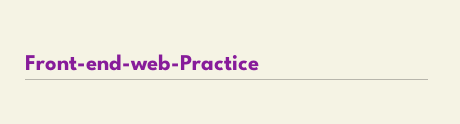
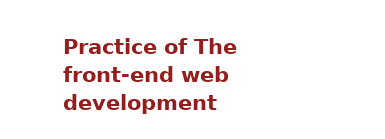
[25,54,259,71] Front-end-web-Practice -> [63,38,237,54] [63,66,229,82] [63,94,217,114] Practice of The front-end web development

